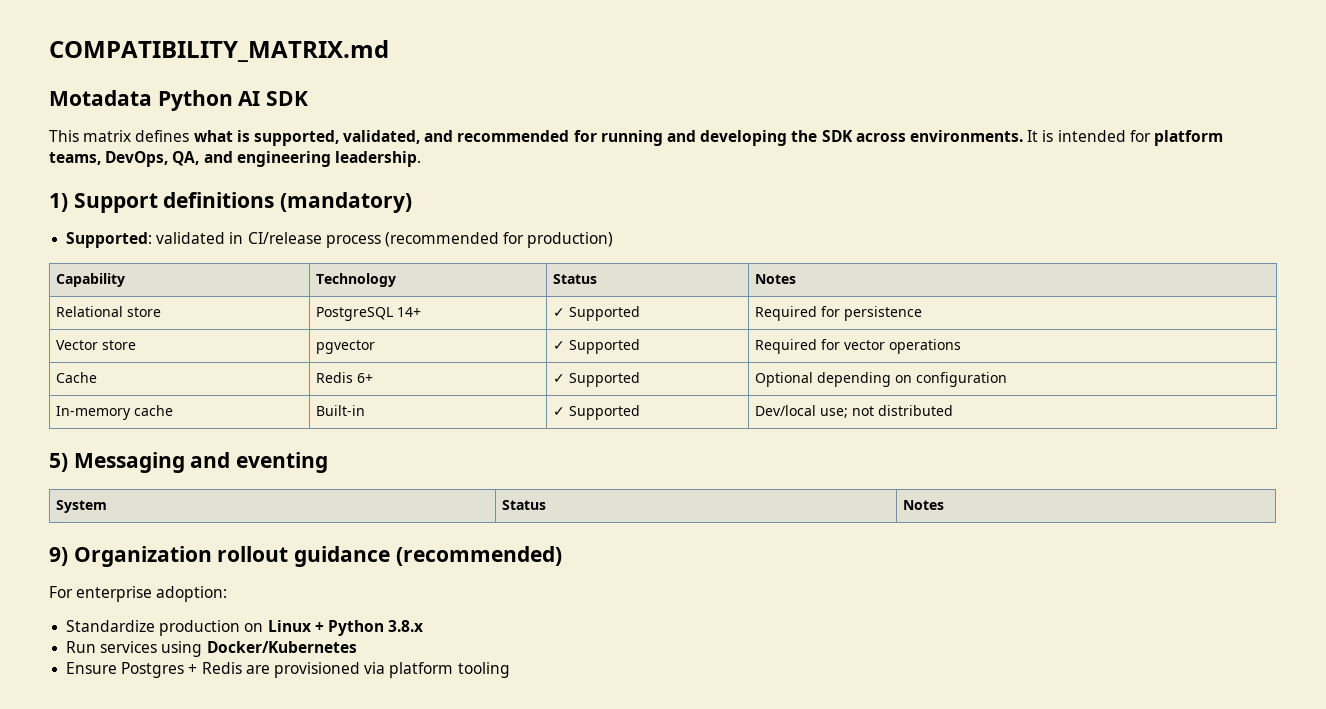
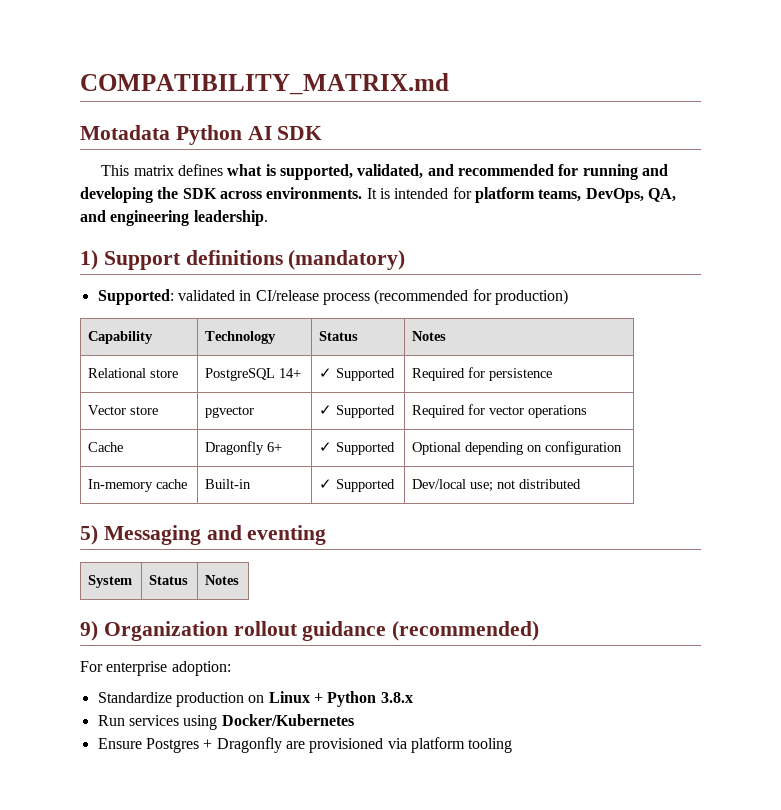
[316,372,354,383] Redis -> [205,441,265,455] Dragonfly
[201,662,242,674] Redis -> [216,737,282,753] Dragonfly

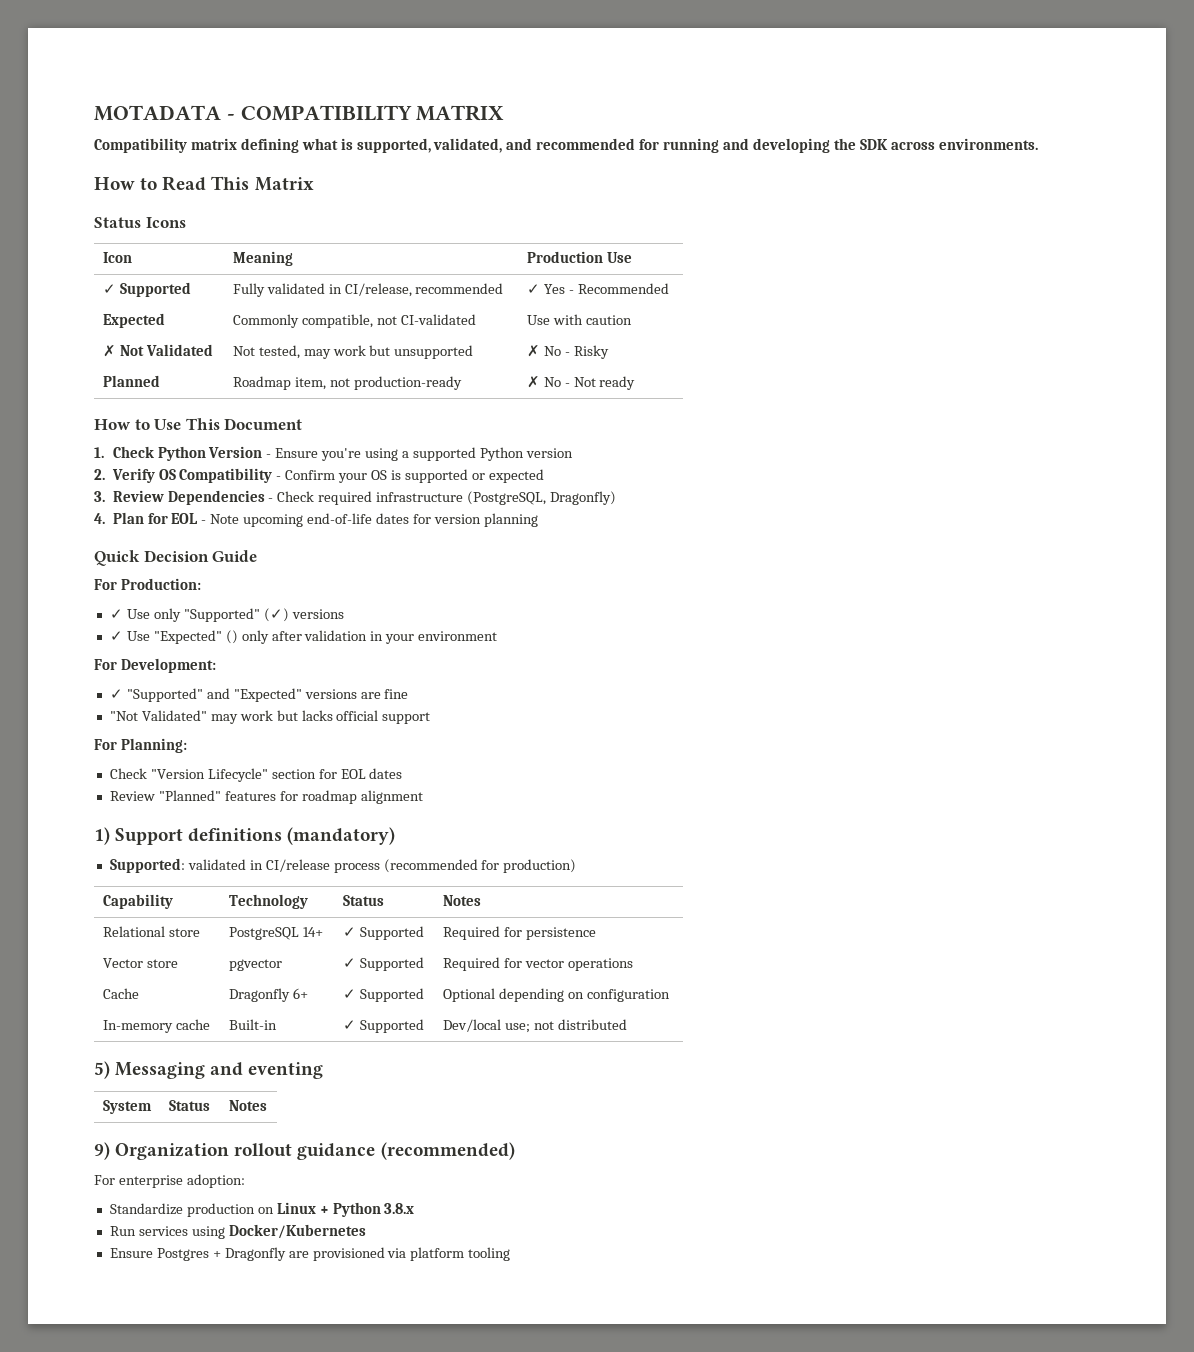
[80,73,449,95] [80,125,323,145] [101,164,223,176] COMPATIBILITY_MATRIX.md // Motadata Python AI SDK // This matrix defines -> [94,105,505,121] [94,138,299,153] MOTADATA - COMPATIBILITY MATRIX // Compatibility matrix defining
[366,187,676,203] [80,210,268,226] It is intended for platform teams, DevOps, QA, and engineering leadership. -> [94,176,314,191] [94,217,186,228] [102,252,132,263] [232,251,293,266] [526,251,632,263] [102,282,191,297] [232,283,504,297] [526,283,669,294] [102,313,165,328] [232,314,476,328] [526,314,632,325] [102,344,213,357] [232,345,474,359] [526,345,609,359] [102,375,160,387] [232,376,462,390] [526,376,636,390] [94,418,303,430] [94,446,573,461] [94,468,544,483] [94,490,617,505] [94,512,538,527] [94,550,258,566] [94,578,201,590] [109,608,344,622] [109,630,498,644] [94,658,216,673] [109,688,409,702] [109,710,431,724] [94,738,187,753] [109,768,403,782] [109,790,423,804] // How to Read This Matrix // Status Icons // Icon | Meaning | Production Use // ✓ Supported | Fully validated in CI/release, recommended | ✓ Yes - Recommended // Expected | Commonly compatible, not CI-validated | Use with caution // ✗ Not Validated | Not tested, may work but unsupported | ✗ No - Risky // Planned | Roadmap item, not production-ready | ✗ No - Not ready // How to Use This Document // 1. Check Python Version - Ensure you're using a supported Python version // 2. Verify OS Compatibility - Confirm your OS is supported or expected // 3. Review Dependencies - Check required infrastructure (PostgreSQL, Dragonfly) // 4. Plan for EOL - Note upcoming end-of-life dates for version planning // Quick Decision Guide // For Production: // ✓ Use only "Supported" (✓) versions // ✓ Use "Expected" () only after validation in your environment // For Development: // ✓ "Supported" and "Expected" versions are fine // "Not Validated" may work but lacks official support // For Planning: // Check "Version Lifecycle" section for EOL dates // Review "Planned" features for roadmap alignment

